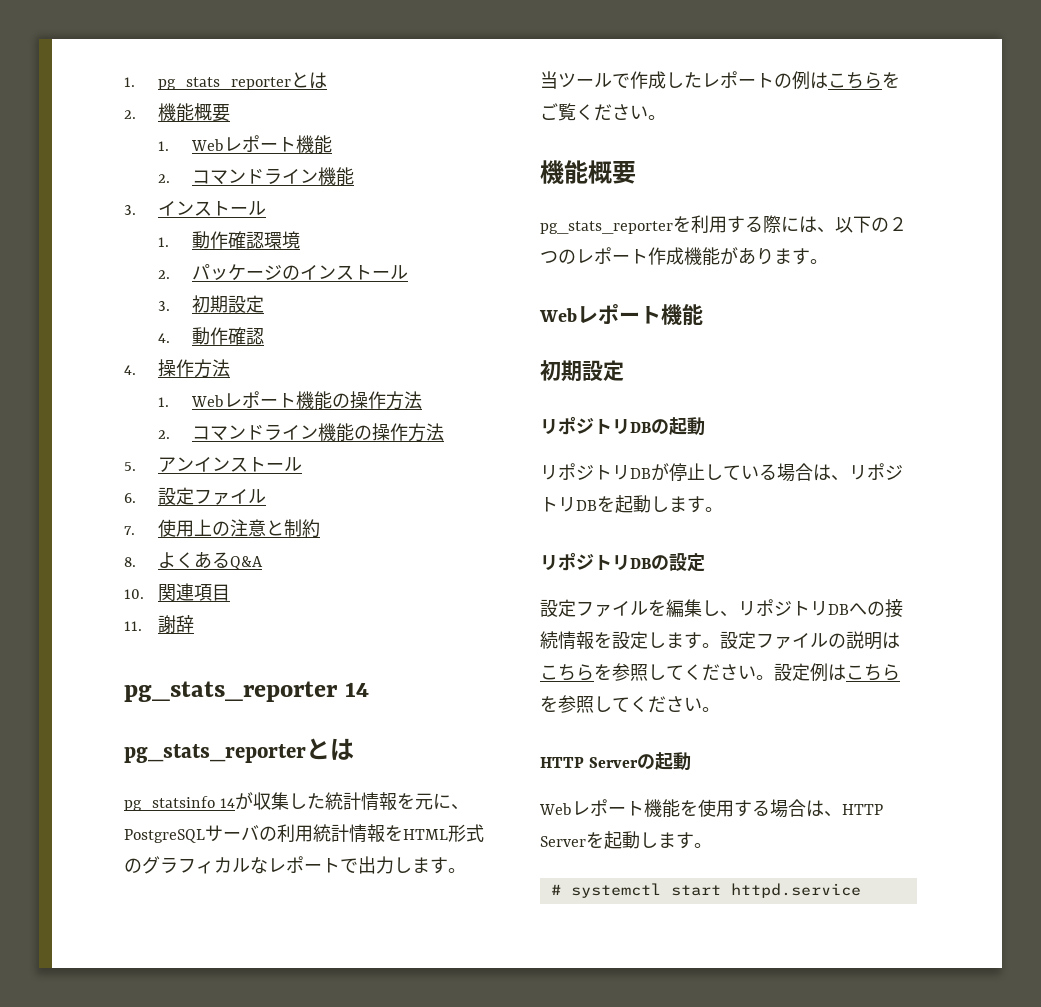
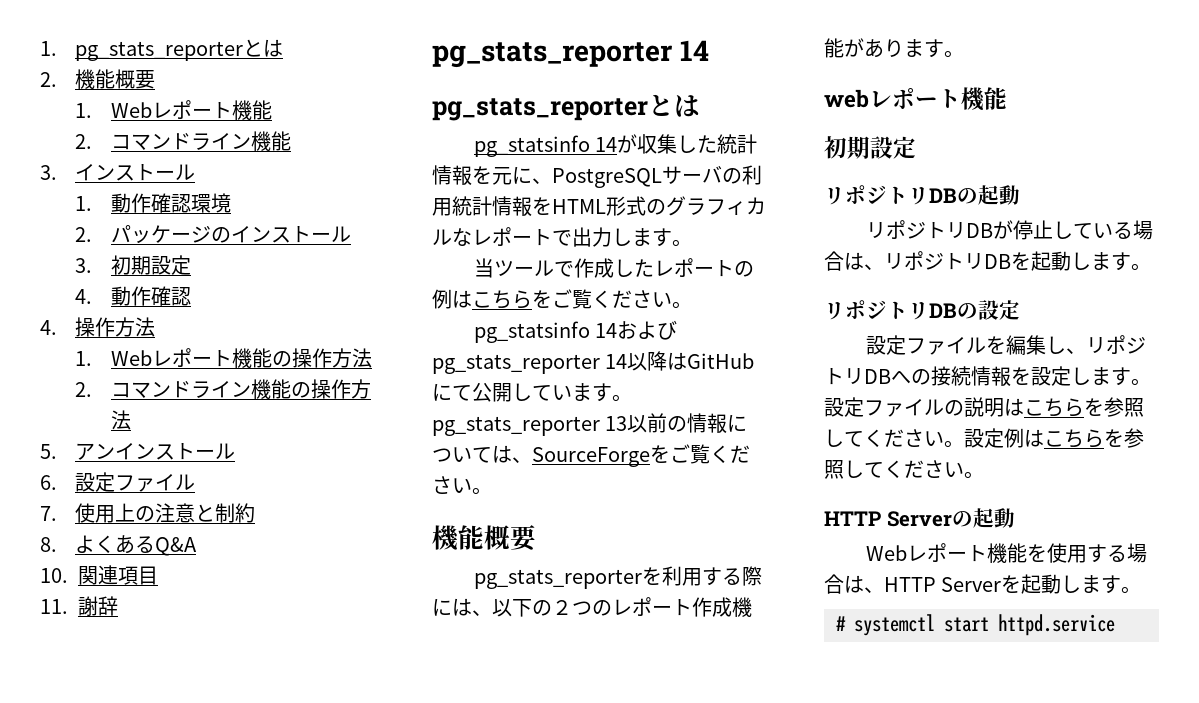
(666, 117) none -> [473,320,677,343] [432,351,755,374] [432,382,632,402] [432,413,748,436] [432,444,750,467] [432,476,492,495] // pg_statsinfo 14およびpg_stats_reporter 14以降はGitHubにて公開しています。pg_stats_reporter 13以前の情報については、SourceForgeをご覧ください。
[539,308,577,322] Web -> [824,89,869,108] web

